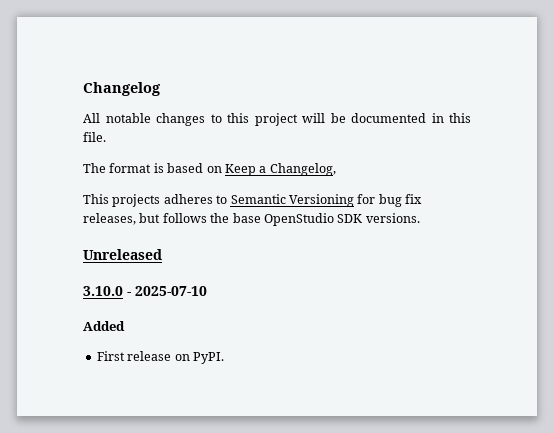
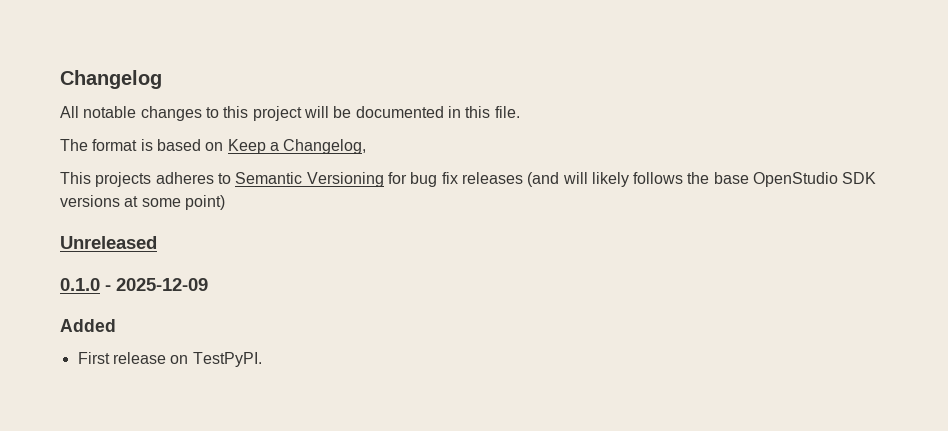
[83,213,161,225] releases, but -> [461,172,629,187] releases (and will likely
[365,213,420,223] [83,249,162,260] [83,286,207,296] versions. // Unreleased // 3.10.0 - 2025-07-10 -> [60,195,225,210] [60,236,157,249] [60,278,208,291] versions at some point) // Unreleased // 0.1.0 - 2025-12-09
[192,352,224,364] PyPI. -> [192,352,262,367] TestPyPI.

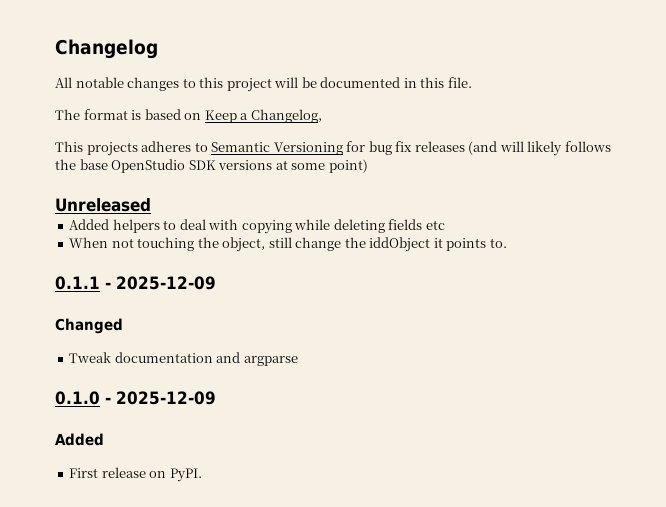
(157, 242) none -> [69,219,445,234] [69,237,507,252] [55,276,216,290] [55,318,123,334] [69,352,298,366] // Added helpers to deal with copying while deleting fields etc // When not touching the object, still change the iddObject it points to. // 0.1.1 - 2025-12-09 // Changed // Tweak documentation and argparse
[192,352,262,367] TestPyPI. -> [169,468,202,482] PyPI.

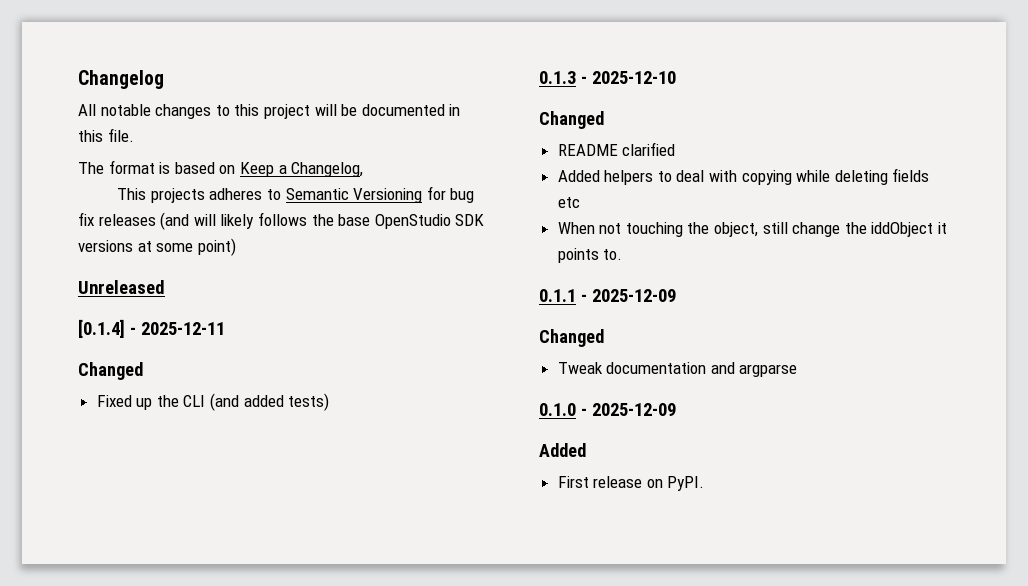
(151, 205) none -> [78,319,225,338] [78,362,143,380] [96,393,330,411] [539,71,676,84] [539,111,604,129] [557,142,676,156] // [0.1.4] - 2025-12-11 // Changed // Fixed up the CLI (and added tests) // 0.1.3 - 2025-12-10 // Changed // README clarified

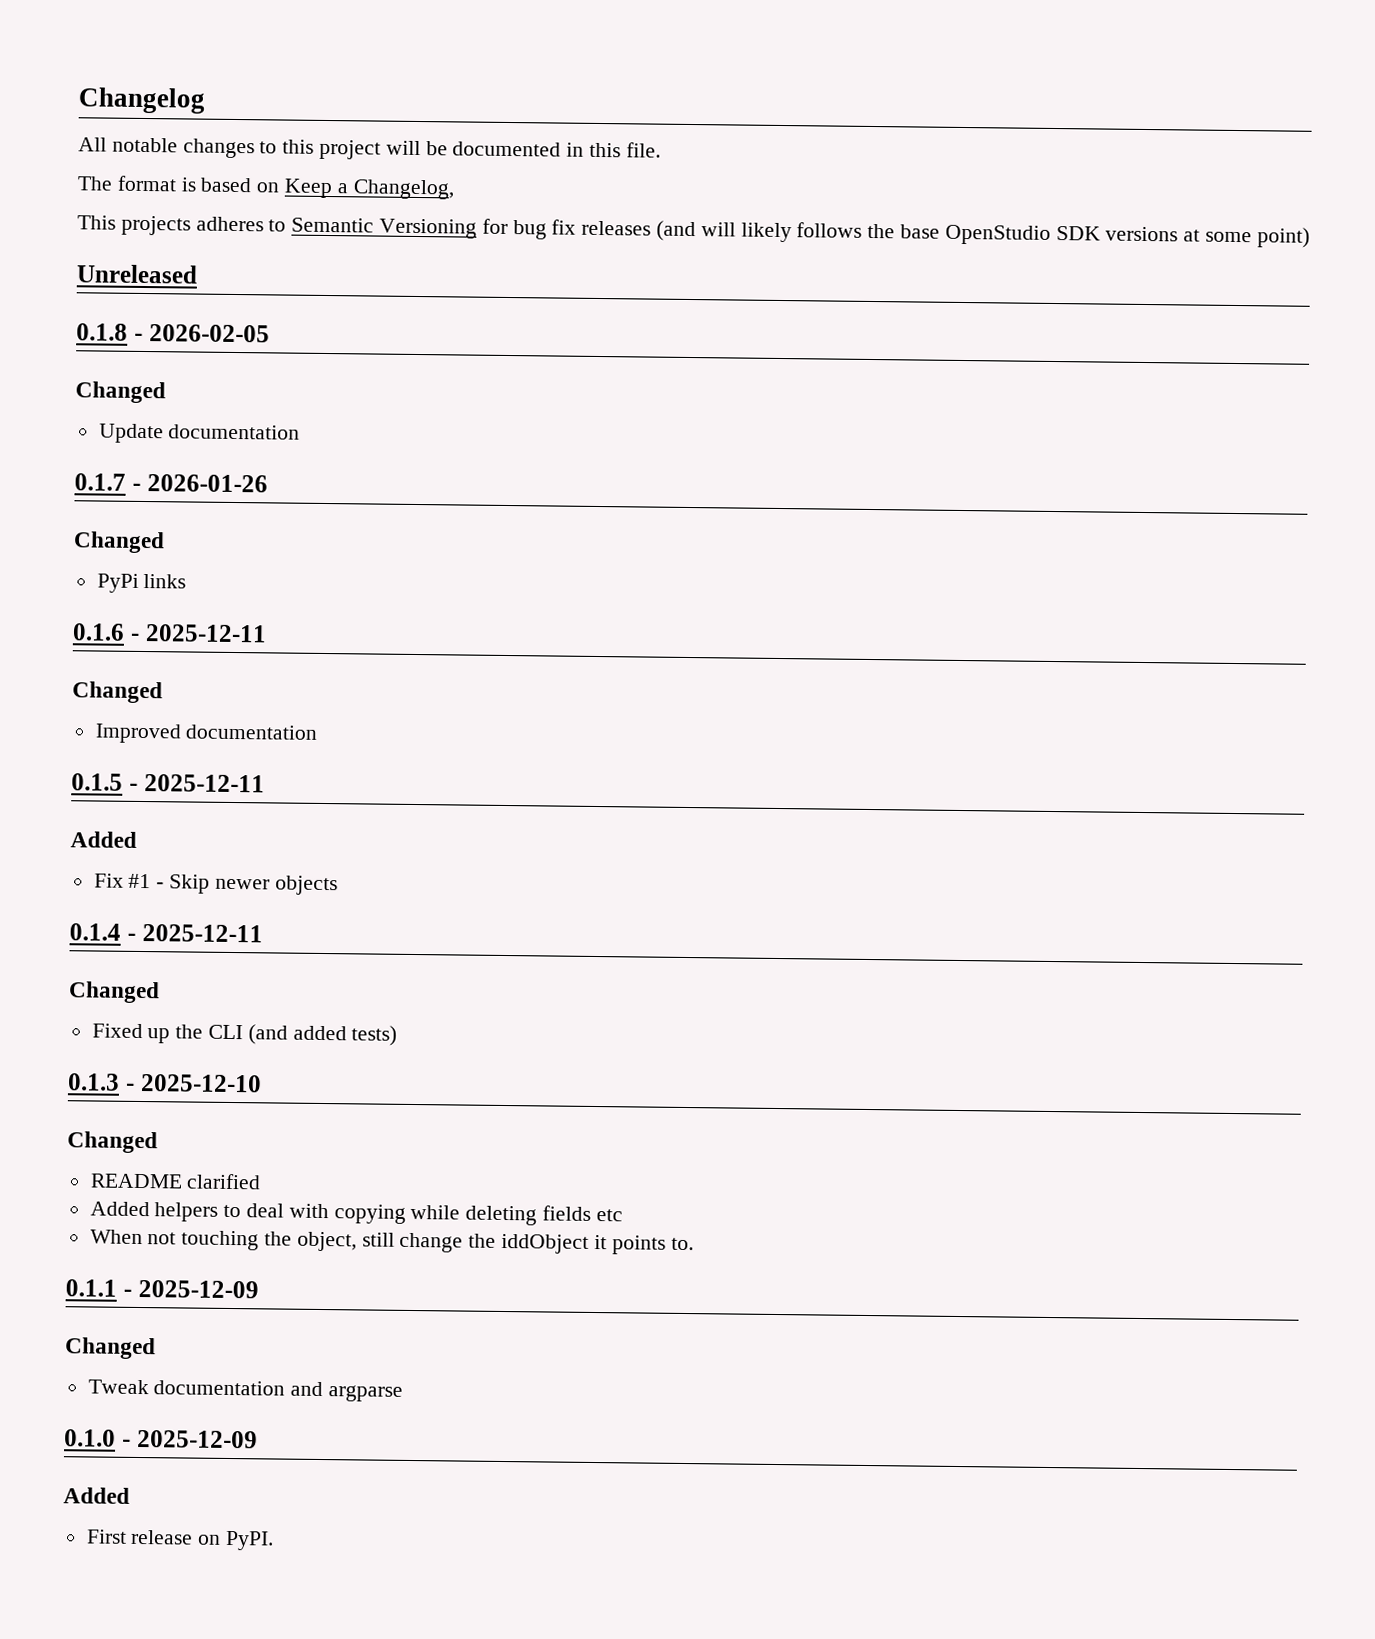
[78,319,125,338] [0.1.4] -> [76,323,270,343] [75,381,166,404] [98,423,301,444] [74,473,268,493] [73,531,165,554] [96,573,187,593] [72,623,267,643] [72,681,163,704] [94,723,319,744] [71,773,265,793] [70,831,137,848] [93,873,338,896] [69,923,121,941] 0.1.8 - 2026-02-05 // Changed // Update documentation // 0.1.7 - 2026-01-26 // Changed // PyPi links // 0.1.6 - 2025-12-11 // Changed // Improved documentation // 0.1.5 - 2025-12-11 // Added // Fix #1 - Skip newer objects // 0.1.4

